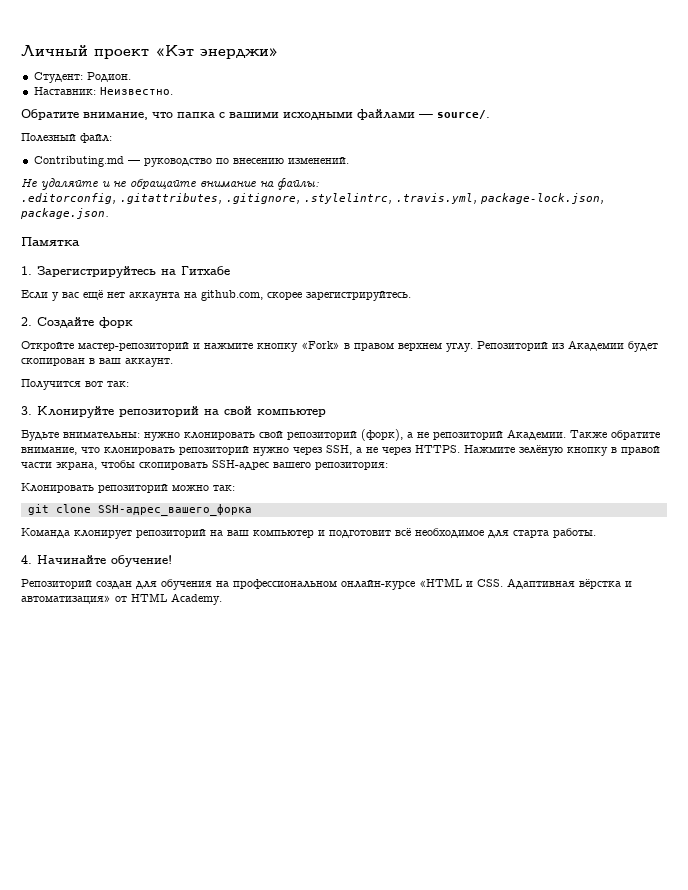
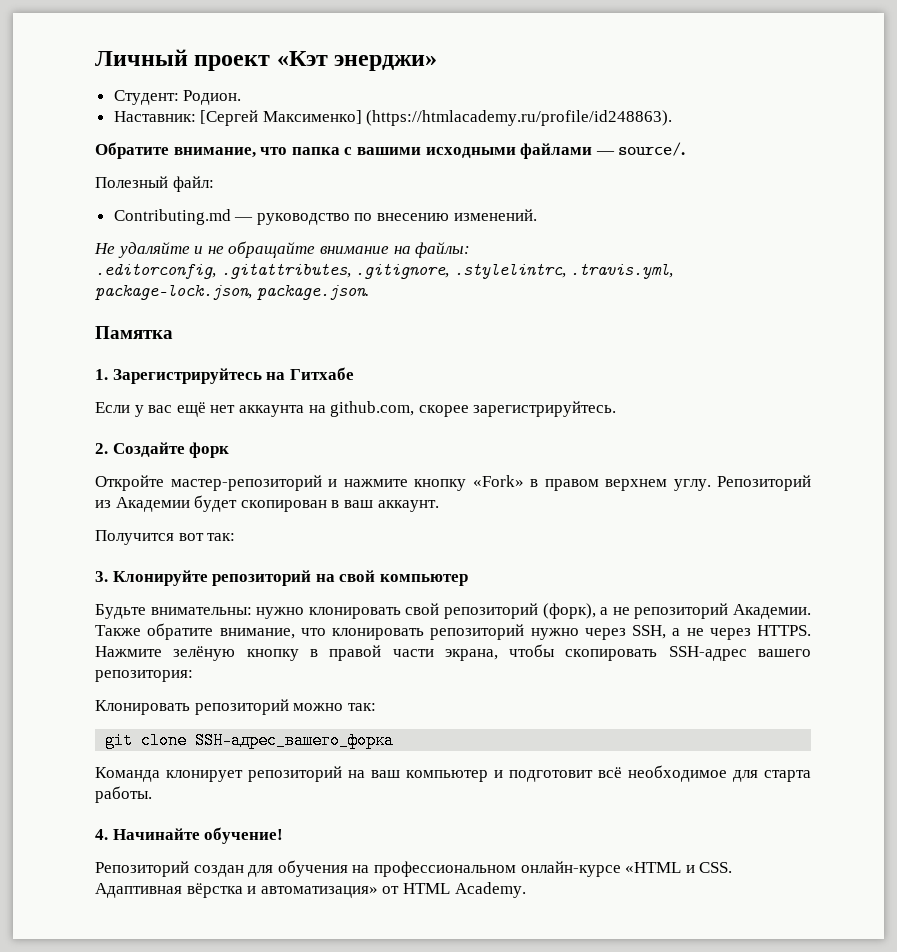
[99,87,173,95] Неизвестно. -> [200,110,673,126] [Сергей Максименко] (https://htmlacademy.ru/profile/id248863).

